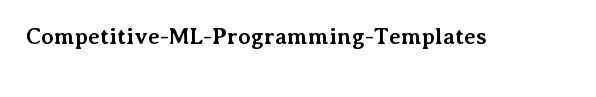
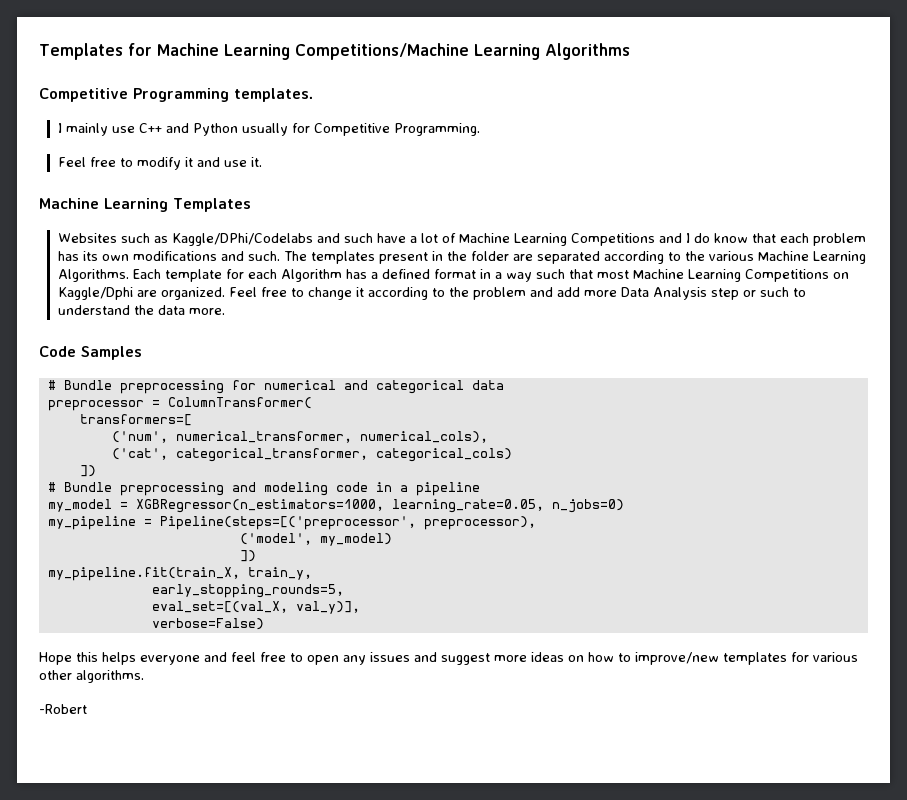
[26,28,487,49] Competitive-ML-Programming-Templates -> [39,43,630,60] [39,88,313,102] [57,123,480,136] [57,157,262,170] [39,198,251,212] [57,233,866,246] [57,251,866,264] [57,269,849,282] [57,287,806,300] [57,305,225,315] [39,346,142,360] [47,380,504,394] [47,397,312,411] [79,414,192,426] [111,431,488,443] [111,448,512,462] [79,465,96,477] [47,482,480,496] [47,499,624,513] [47,516,536,530] [239,533,392,546] [239,550,256,562] [47,567,312,581] [151,584,344,598] [151,601,360,614] [151,618,264,630] [39,652,858,665] [39,670,144,683] [39,704,87,714] Templates for Machine Learning Competitions/Machine Learning Algorithms // Competitive Programming templates. // I mainly use C++ and Python usually for Competitive Programming. // Feel free to modify it and use it. // Machine Learning Templates // Websites such as Kaggle/DPhi/Codelabs and such have a lot of Machine Learning Competitions and I do know that each problem has its own modifications and such. The templates present in the folder are separated according to the various Machine Learning Algorithms. Each template for each Algorithm has a defined format in a way such that most Machine Learning Competitions on Kaggle/Dphi are organized. Feel free to change it according to the problem and add more Data Analysis step or such to understand the data more. // Code Samples // # Bundle preprocessing for numerical and categorical data // preprocessor = ColumnTransformer( // transformers=[ // ('num', numerical_transformer, numerical_cols), // ('cat', categorical_transformer, categorical_cols) // ]) // # Bundle preprocessing and modeling code in a pipeline // my_model = XGBRegressor(n_estimators=1000, learning_rate=0.05, n_jobs=0) // my_pipeline = Pipeline(steps=[('preprocessor', preprocessor), // ('model', my_model) // ]) // my_pipeline.fit(train_X, train_y, // early_stopping_rounds=5, // eval_set=[(val_X, val_y)], // verbose=False) // Hope this helps everyone and feel free to open any issues and suggest more ideas on how to improve/new templates for various other algorithms. // -Robert

